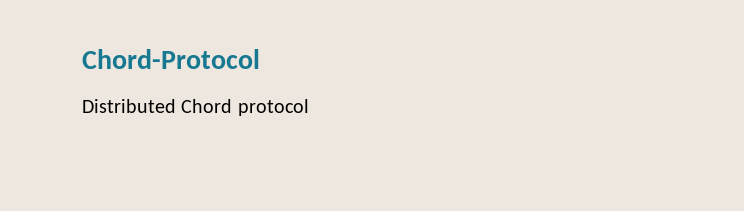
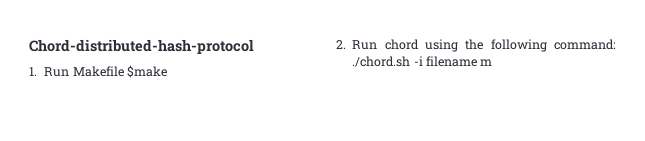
[82,49,260,69] [82,99,309,116] Chord-Protocol // Distributed Chord protocol -> [29,39,254,54] [29,65,167,78] [336,39,616,52] [352,56,493,67] Chord-distributed-hash-protocol // 1. Run Makefile $make // 2. Run chord using the following command: ./chord.sh -i filename m

